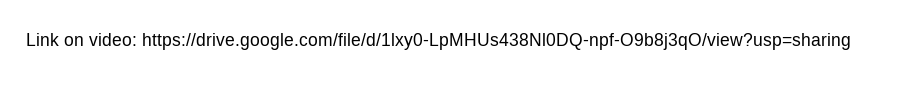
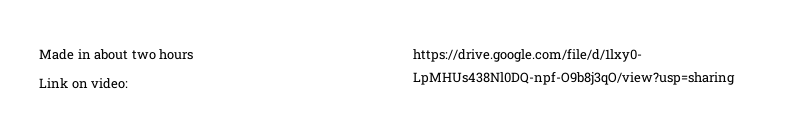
(26, 39) none -> [39,49,194,60] Made in about two hours //

